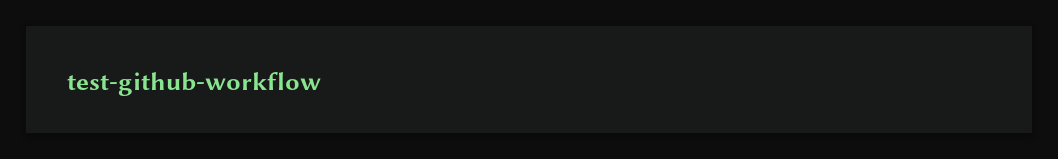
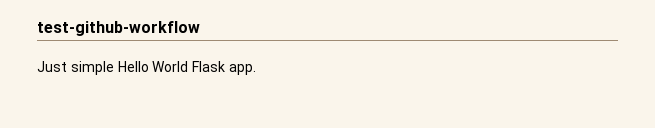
(321, 84) none -> [37,61,256,75] // Just simple Hello World Flask app.

